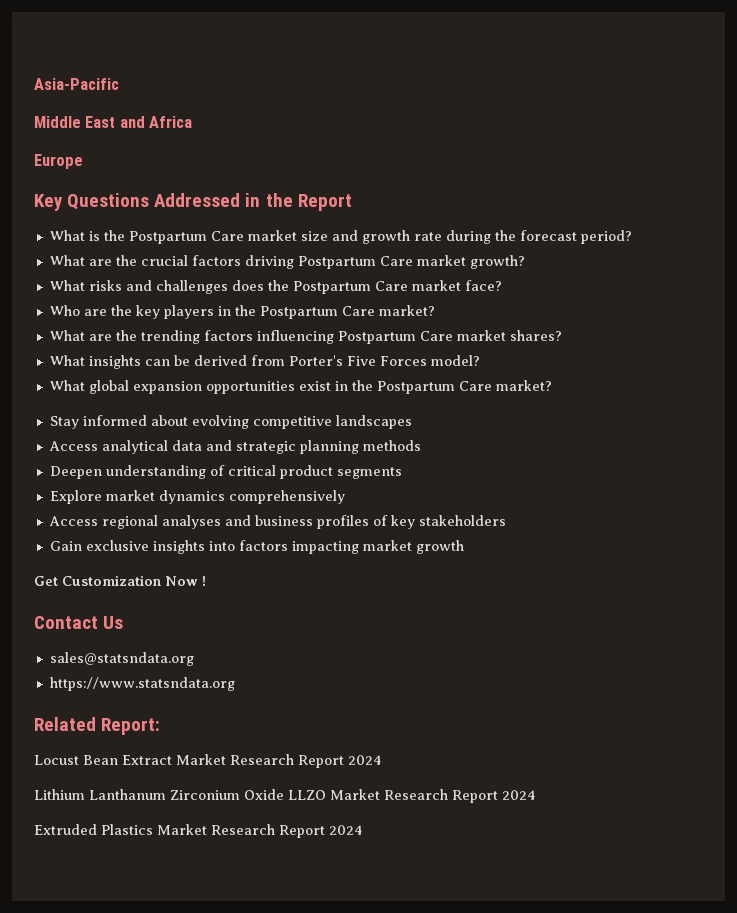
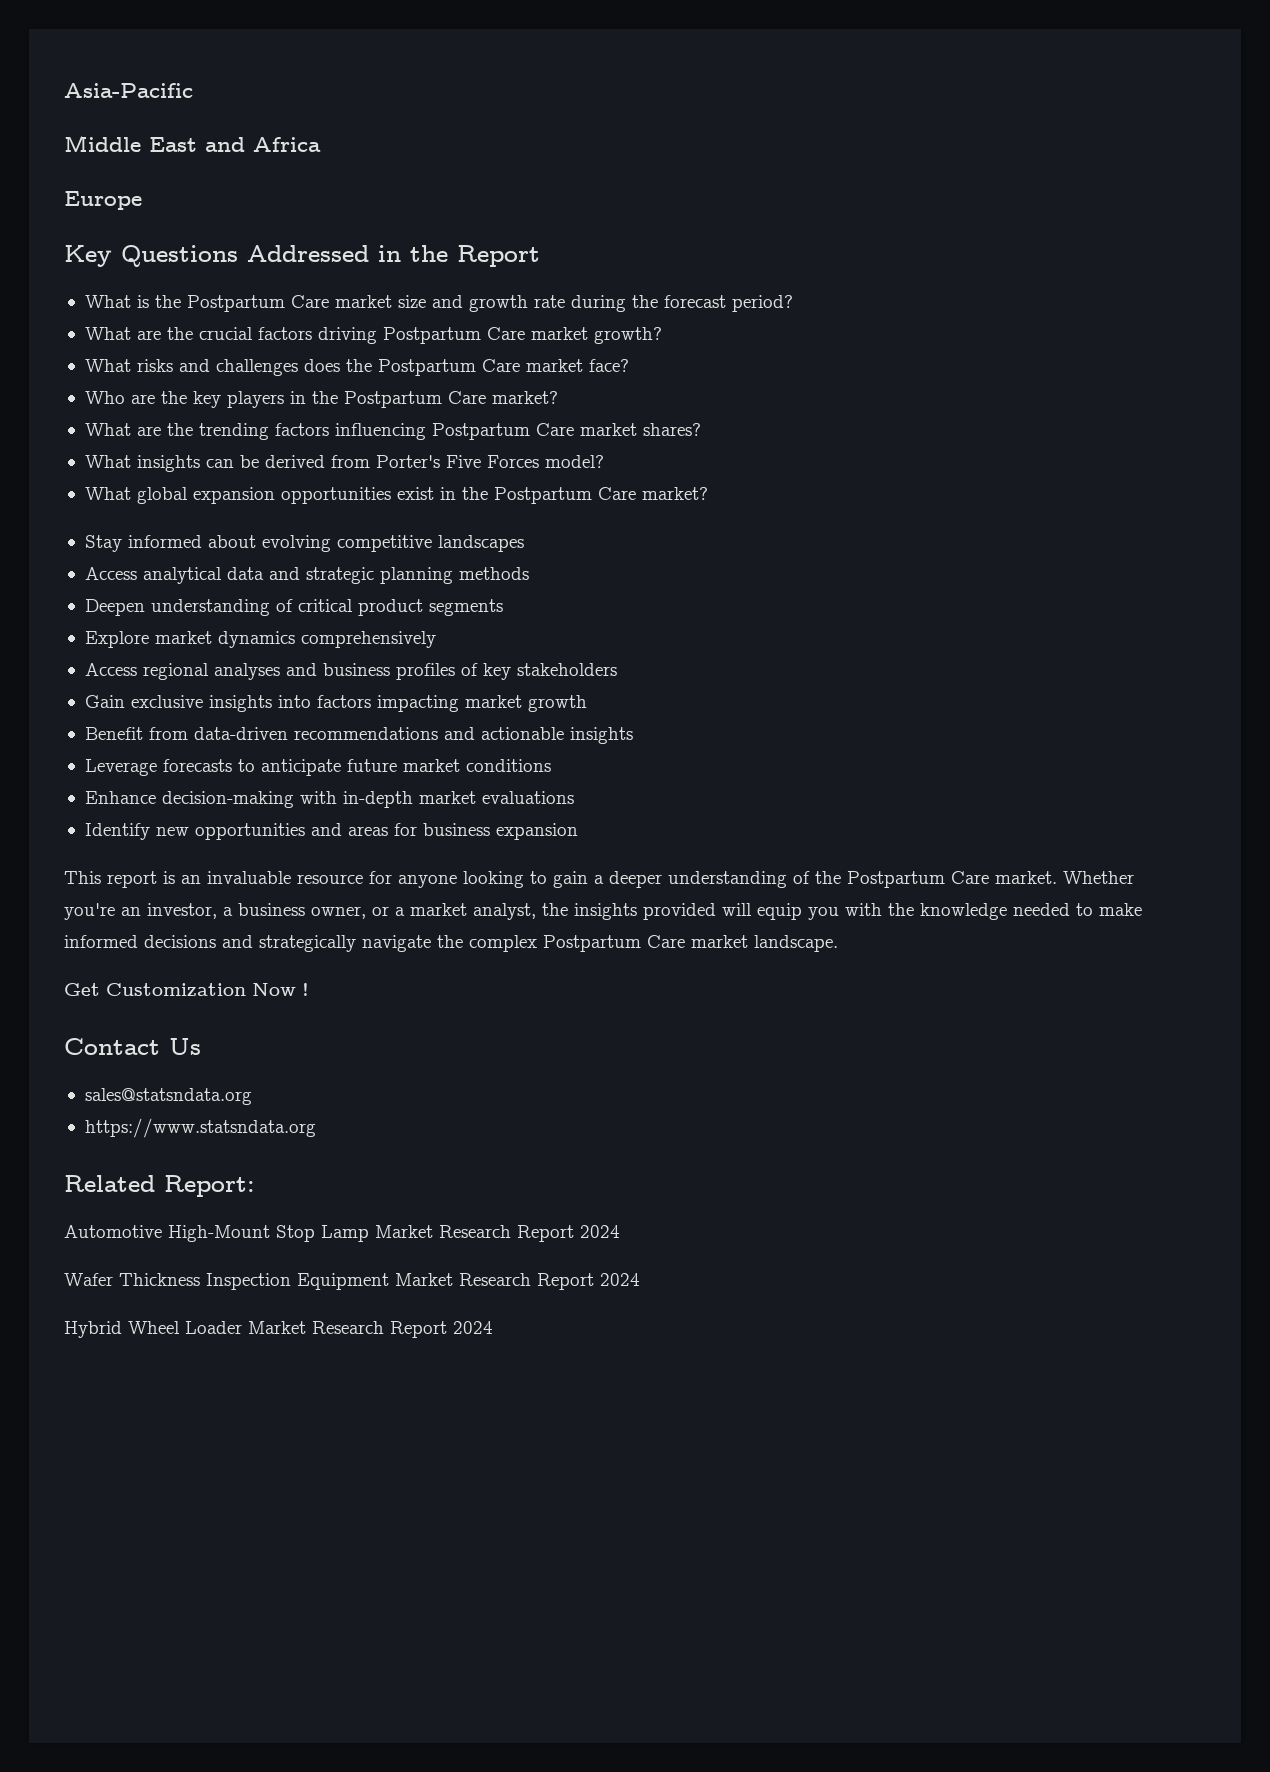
(464, 547) none -> [84,727,633,744] [84,759,551,776] [84,791,574,808] [84,823,578,840] [64,871,1134,888] [64,903,1142,920] [64,935,838,952] // Benefit from data-driven recommendations and actionable insights // Leverage forecasts to anticipate future market conditions // Enhance decision-making with in-depth market evaluations // Identify new opportunities and areas for business expansion // This report is an invaluable resource for anyone looking to gain a deeper understanding of the Postpartum Care market. Whether you're an investor, a business owner, or a market analyst, the insights provided will equip you with the knowledge needed to make informed decisions and strategically navigate the complex Postpartum Care market landscape.
[34,754,382,768] [34,789,536,803] [34,824,153,835] Locust Bean Extract Market Research Report 2024 // Lithium Lanthanum Zirconium Oxide LLZO Market Research Report 2024 // Extruded Plastics -> [64,1225,620,1242] [64,1273,640,1290] [64,1321,242,1338] Automotive High-Mount Stop Lamp Market Research Report 2024 // Wafer Thickness Inspection Equipment Market Research Report 2024 // Hybrid Wheel Loader

